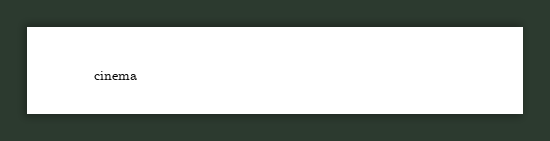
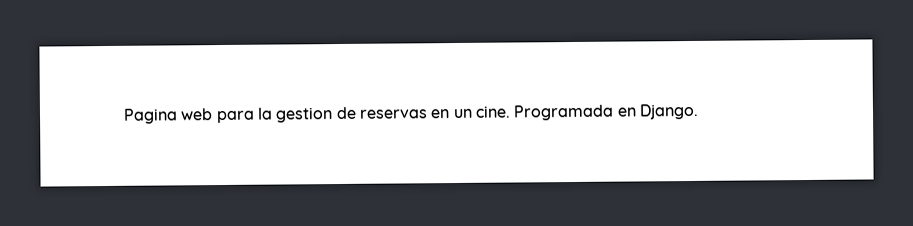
[94,71,137,80] cinema -> [123,103,699,124] Pagina web para la gestion de reservas en un cine. Programada en Django.

